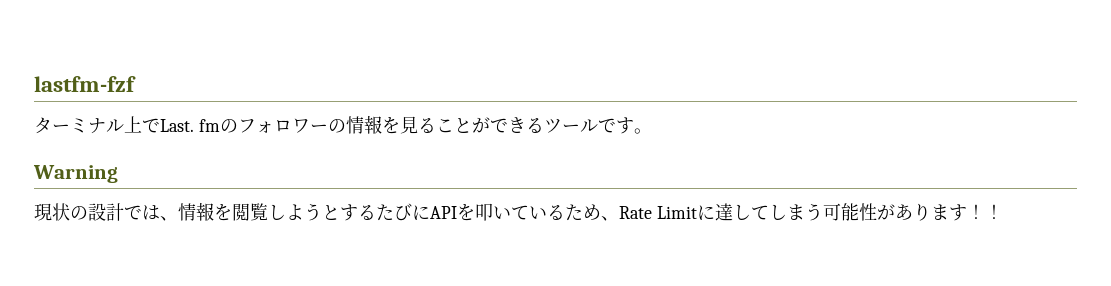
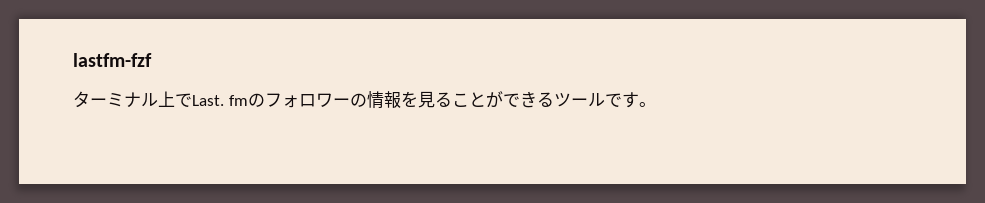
[33,165,118,183] [34,202,1003,221] // Warning // 現状の設計では、情報を閲覧しようとするたびにAPIを叩いているため、Rate Limitに達してしまう可能性があります！！ -> (656, 104) none

